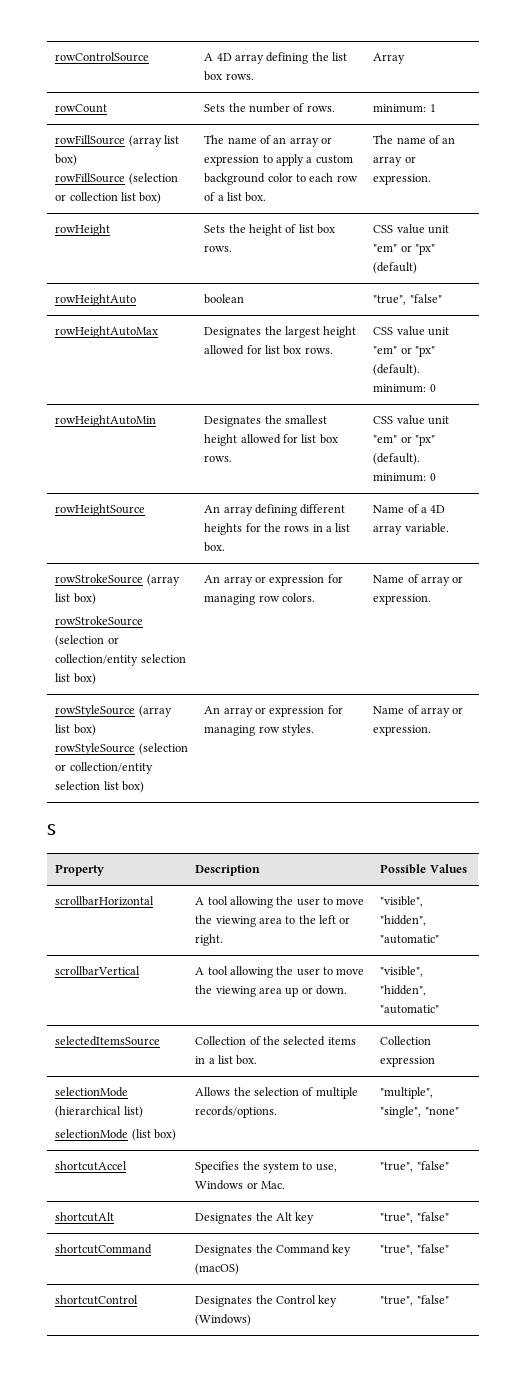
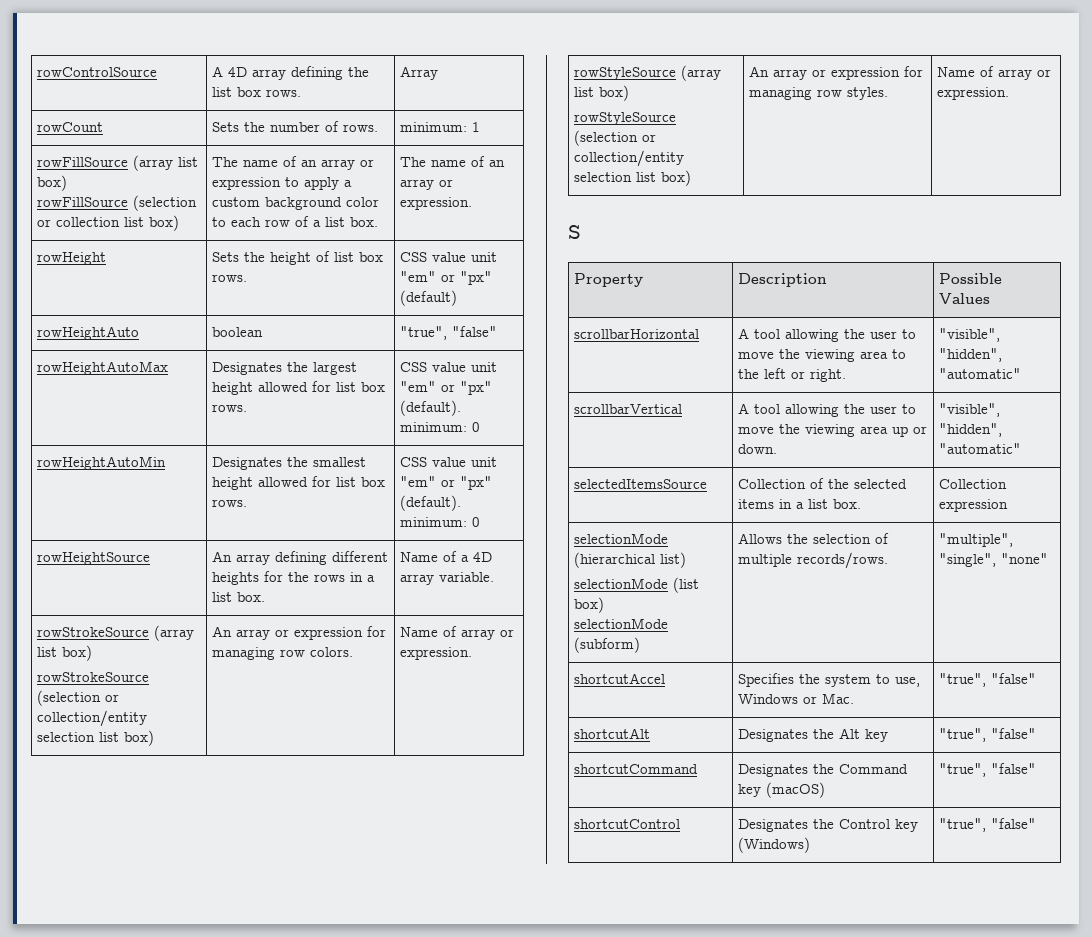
(176, 1135) none -> [574,618,669,629] [574,637,641,653] // selectionMode (subform)
[195,1106,278,1118] records/options. -> [797,552,889,569] records/rows.

